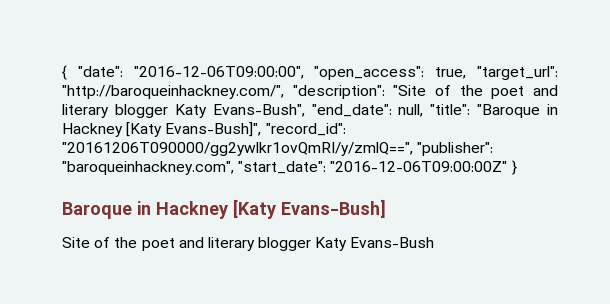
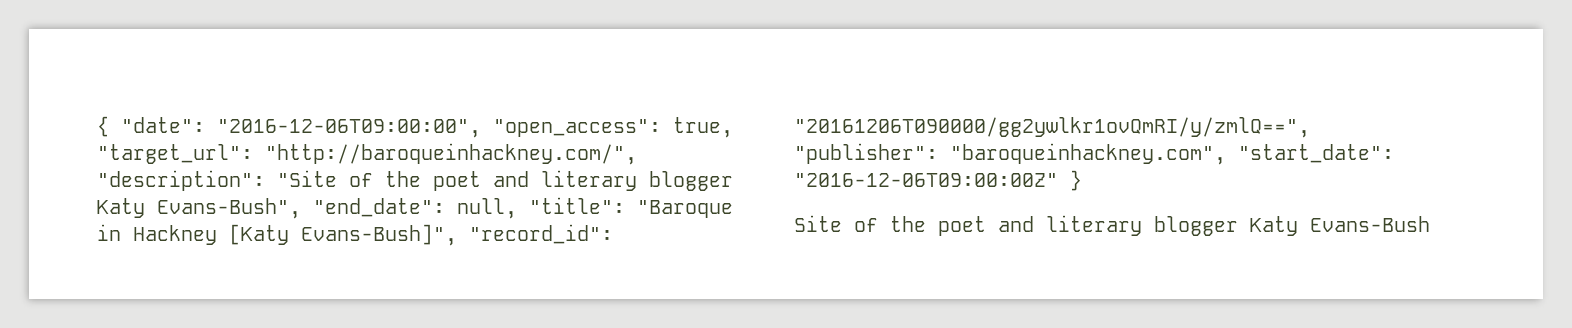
[62,199,386,219] // Baroque in Hackney [Katy Evans-Bush] -> (1082, 180) none

